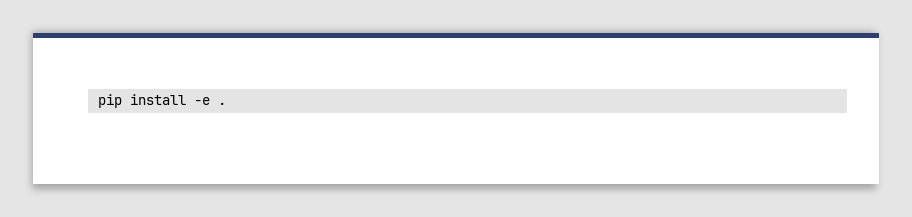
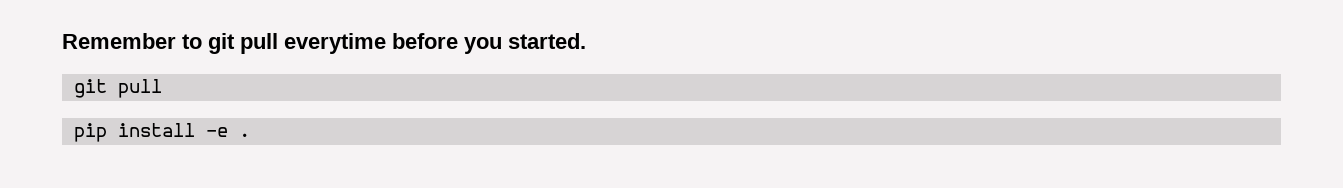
(97, 101) none -> [62,33,586,54] [74,79,163,98] Remember to git pull everytime before you started. // git pull //

